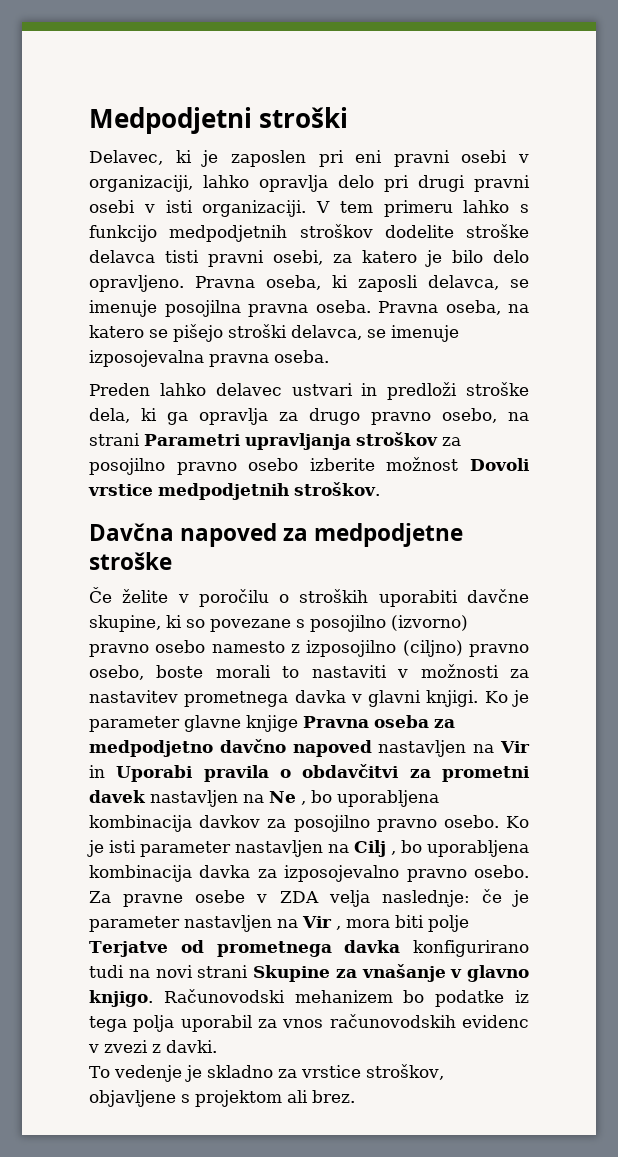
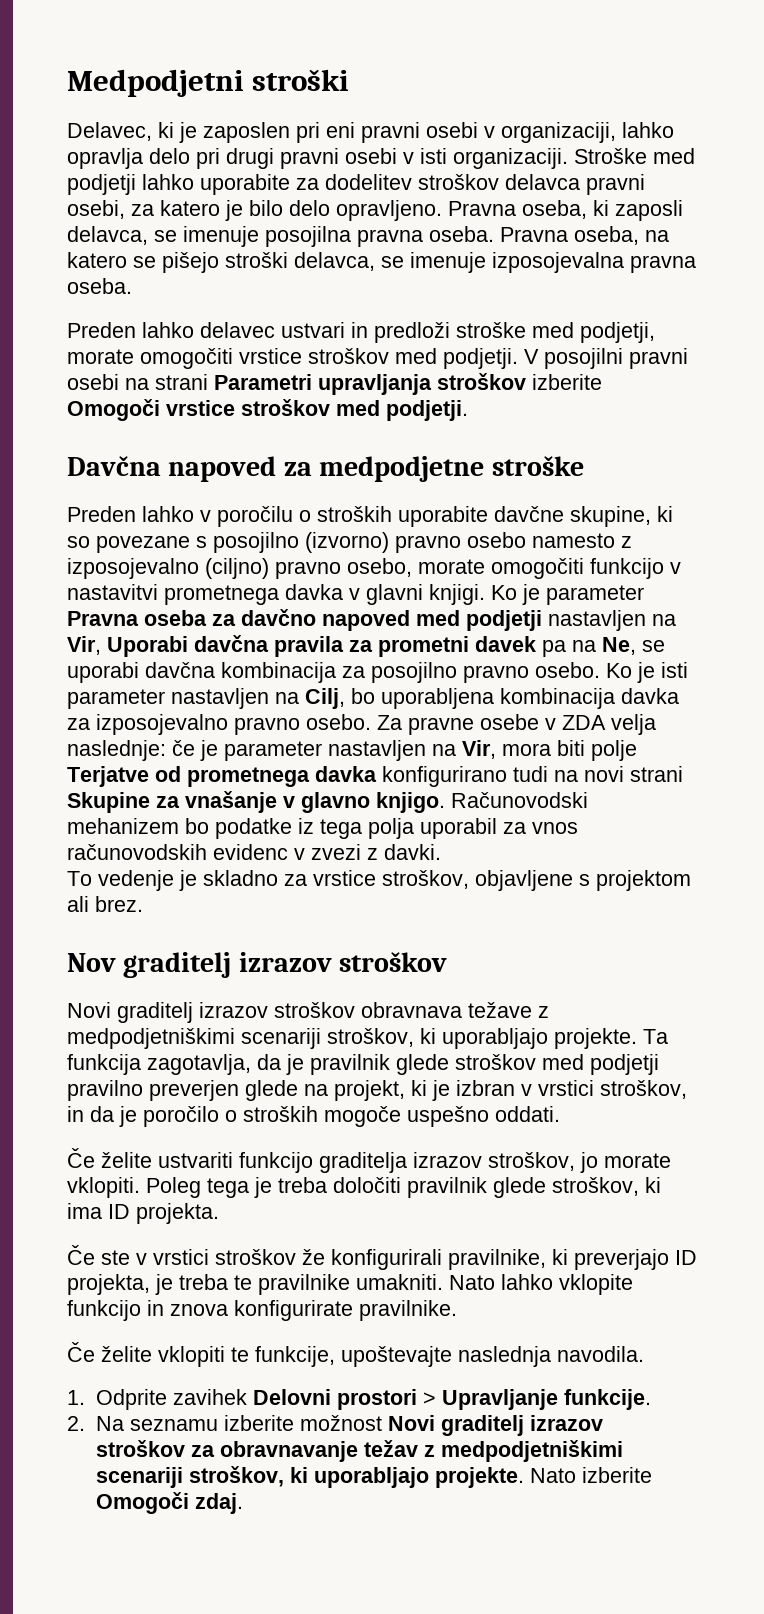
[316,200,529,217] [89,224,529,242] [89,250,199,263] V tem primeru lahko s funkcijo medpodjetnih stroškov dodelite stroške delavca tisti -> [574,148,695,164] [67,174,580,195] Stroške med podjetji lahko uporabite za dodelitev stroškov delavca
[89,408,497,425] dela, ki ga opravlja za drugo pravno osebo, -> [532,322,655,343] [67,348,688,369] [67,374,119,390] med podjetji, morate omogočiti vrstice stroškov med podjetji. V posojilni pravni osebi
[442,437,461,446] [89,457,530,475] [88,482,380,500] za posojilno pravno osebo izberite možnost Dovoli vrstice medpodjetnih stroškov. -> [532,374,602,390] [67,399,468,421] izberite Omogoči vrstice stroškov med podjetji.
[89,587,169,603] Če želite -> [67,506,194,522] Preden lahko
[378,590,458,607] uporabiti -> [398,506,488,527] uporabite
[306,640,397,657] izposojilno -> [67,558,199,579] izposojevalno
[156,664,529,678] [89,690,178,703] boste morali to nastaviti v možnosti za nastavitev -> [418,558,681,579] [67,584,158,600] morate omogočiti funkcijo v nastavitvi
[184,715,298,732] glavne knjige -> (644, 595) none
[89,740,213,757] medpodjetno -> (236, 620) none
[378,740,530,757] [89,764,530,782] [89,790,439,807] [89,815,261,832] nastavljen na Vir in Uporabi pravila o obdavčitvi za prometni davek nastavljen na Ne , bo uporabljena kombinacija davkov -> [416,610,676,631] [67,635,665,657] [67,662,336,683] med podjetji nastavljen na Vir, Uporabi davčna pravila za prometni davek pa na Ne, se uporabi davčna kombinacija
[354,840,396,857] Cilj , -> [305,688,345,709] Cilj,
[302,916,341,930] Vir , -> [462,740,496,759] Vir,
(355, 1096) none -> [67,952,448,978] [67,1002,549,1023] [67,1028,668,1049] [67,1054,659,1075] [67,1080,687,1101] [67,1106,560,1127] [67,1148,671,1173] [67,1177,661,1198] [67,1203,219,1224] [67,1245,697,1270] [67,1274,633,1295] [67,1300,457,1321] [67,1342,644,1367] [67,1389,651,1410] [67,1415,603,1436] [95,1440,623,1462] [95,1466,652,1488] [95,1492,243,1514] // Nov graditelj izrazov stroškov // Novi graditelj izrazov stroškov obravnava težave z medpodjetniškimi scenariji stroškov, ki uporabljajo projekte. Ta funkcija zagotavlja, da je pravilnik glede stroškov med podjetji pravilno preverjen glede na projekt, ki je izbran v vrstici stroškov, in da je poročilo o stroških mogoče uspešno oddati. // Če želite ustvariti funkcijo graditelja izrazov stroškov, jo morate vklopiti. Poleg tega je treba določiti pravilnik glede stroškov, ki ima ID projekta. // Če ste v vrstici stroškov že konfigurirali pravilnike, ki preverjajo ID projekta, je treba te pravilnike umakniti. Nato lahko vklopite funkcijo in znova konfigurirate pravilnike. // Če želite vklopiti te funkcije, upoštevajte naslednja navodila. // 1. Odprite zavihek Delovni prostori > Upravljanje funkcije. // 2. Na seznamu izberite možnost Novi graditelj izrazov stroškov za obravnavanje težav z medpodjetniškimi scenariji stroškov, ki uporabljajo projekte. Nato izberite Omogoči zdaj.

